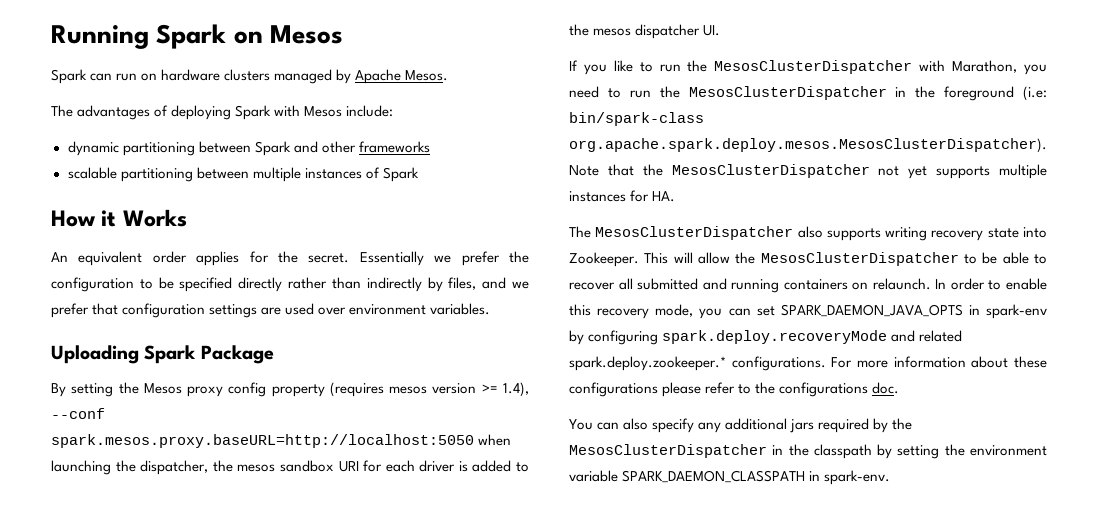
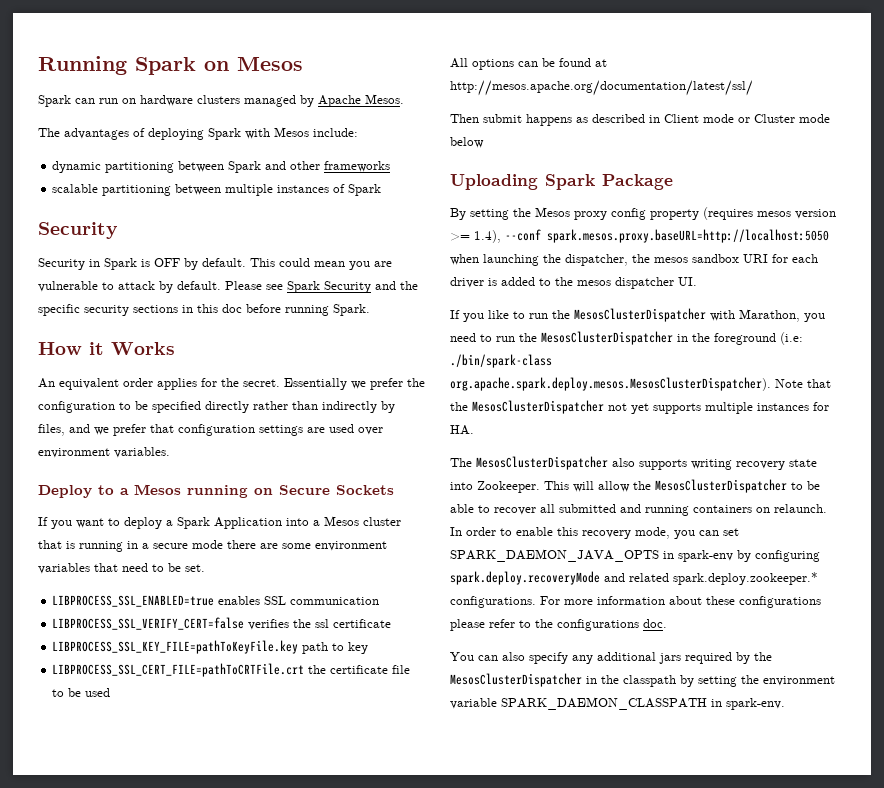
(419, 174) none -> [38,222,118,239] [38,258,392,270] [38,281,418,293] [38,304,370,316] // Security // Security in Spark is OFF by default. This could mean you are vulnerable to attack by default. Please see Spark Security and the specific security sections in this doc before running Spark.
(491, 309) none -> [38,484,394,498] [38,516,401,529] [38,540,387,552] [38,563,205,574] [52,595,380,607] [52,617,392,630] [52,640,369,654] [52,663,411,677] [52,688,111,697] [450,58,607,70] [450,80,753,96] [450,114,830,126] [450,137,484,148] // Deploy to a Mesos running on Secure Sockets // If you want to deploy a Spark Application into a Mesos cluster that is running in a secure mode there are some environment variables that need to be set. // LIBPROCESS_SSL_ENABLED=true enables SSL communication // LIBPROCESS_SSL_VERIFY_CERT=false verifies the ssl certificate // LIBPROCESS_SSL_KEY_FILE=pathToKeyFile.key path to key // LIBPROCESS_SSL_CERT_FILE=pathToCRTFile.crt the certificate file to be used // All options can be found at http://mesos.apache.org/documentation/latest/ssl/ // Then submit happens as described in Client mode or Cluster mode below
[569,112,704,126] bin/spark-class -> [450,354,552,368] ./bin/spark-class

